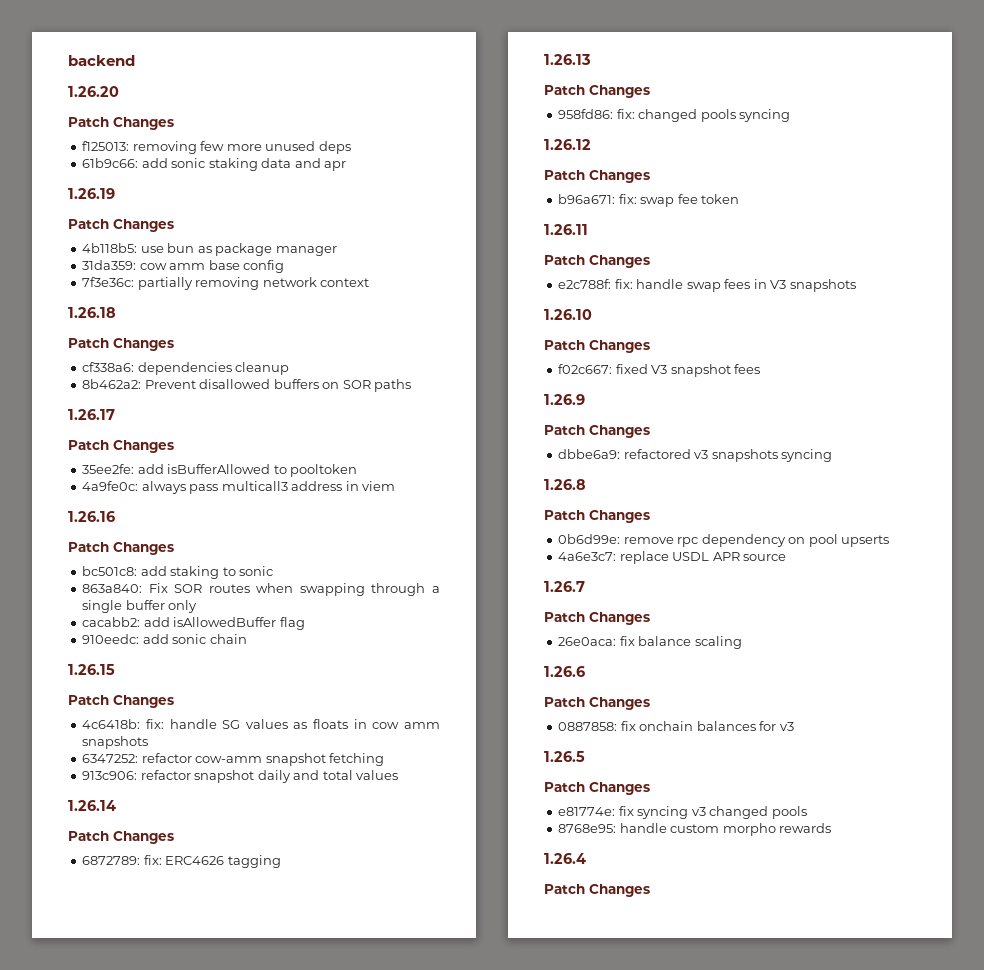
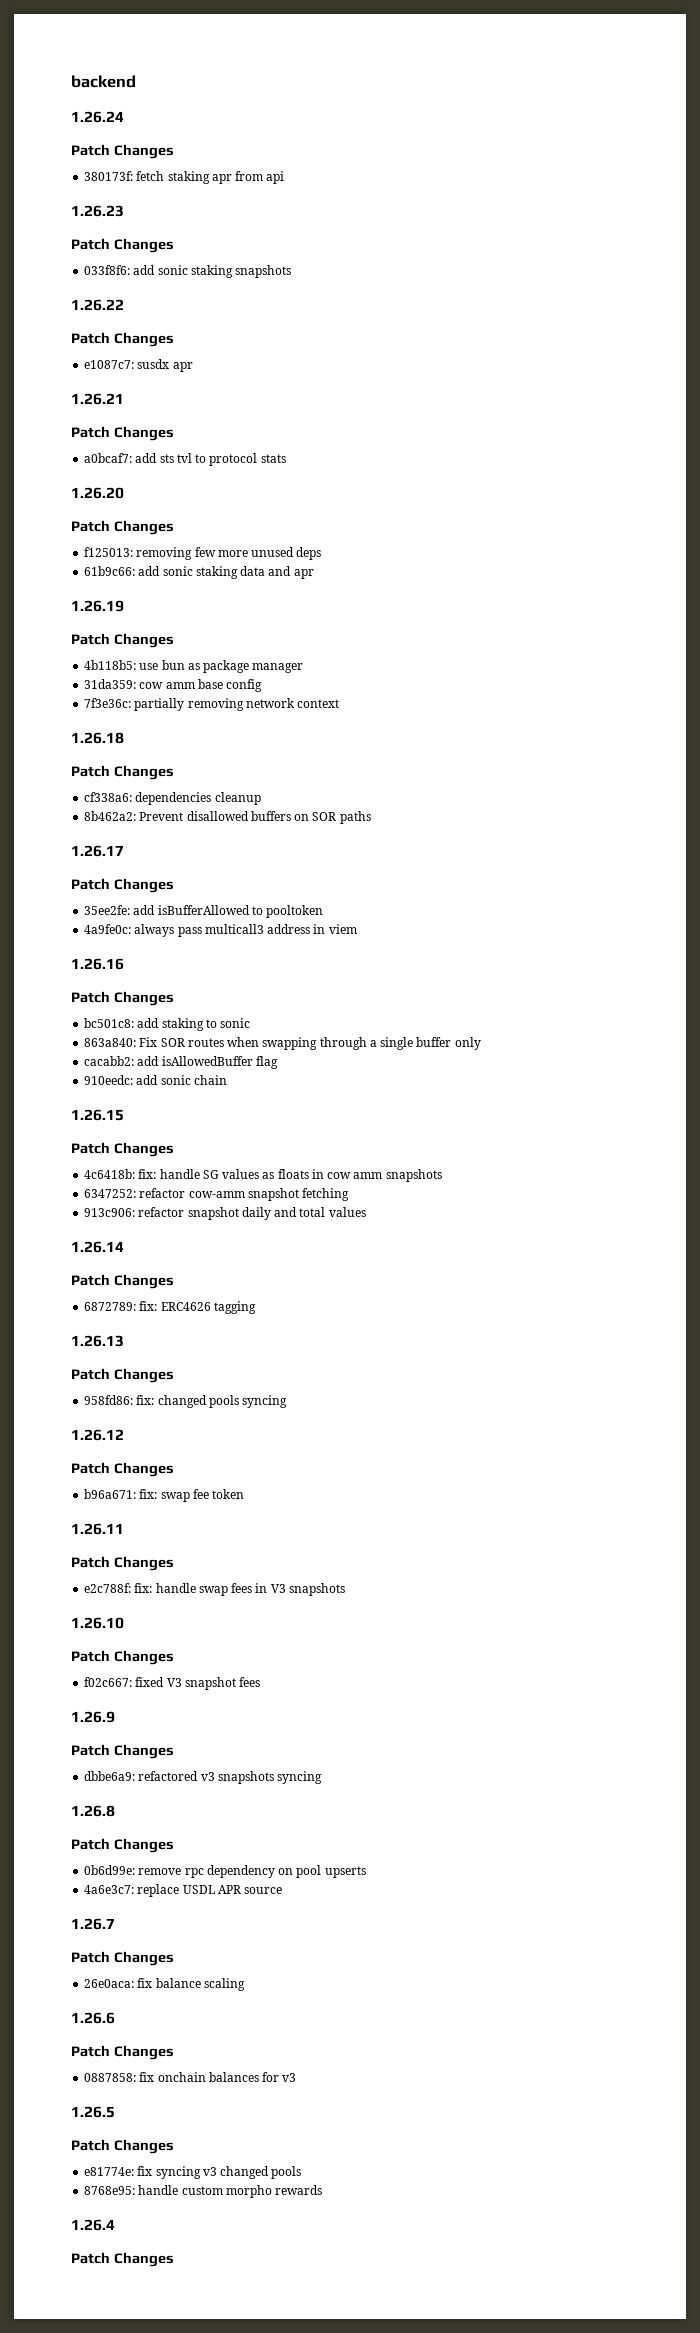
(135, 60) none -> [71,111,124,123] [71,144,174,159] [84,171,285,184] [71,205,124,217] [71,238,174,253] [84,265,292,278] [71,299,124,311] [71,332,174,347] [84,359,193,372] [71,393,124,405] [71,426,174,441] [84,453,286,466] // 1.26.24 // Patch Changes // 380173f: fetch staking apr from api // 1.26.23 // Patch Changes // 033f8f6: add sonic staking snapshots // 1.26.22 // Patch Changes // e1087c7: susdx apr // 1.26.21 // Patch Changes // a0bcaf7: add sts tvl to protocol stats

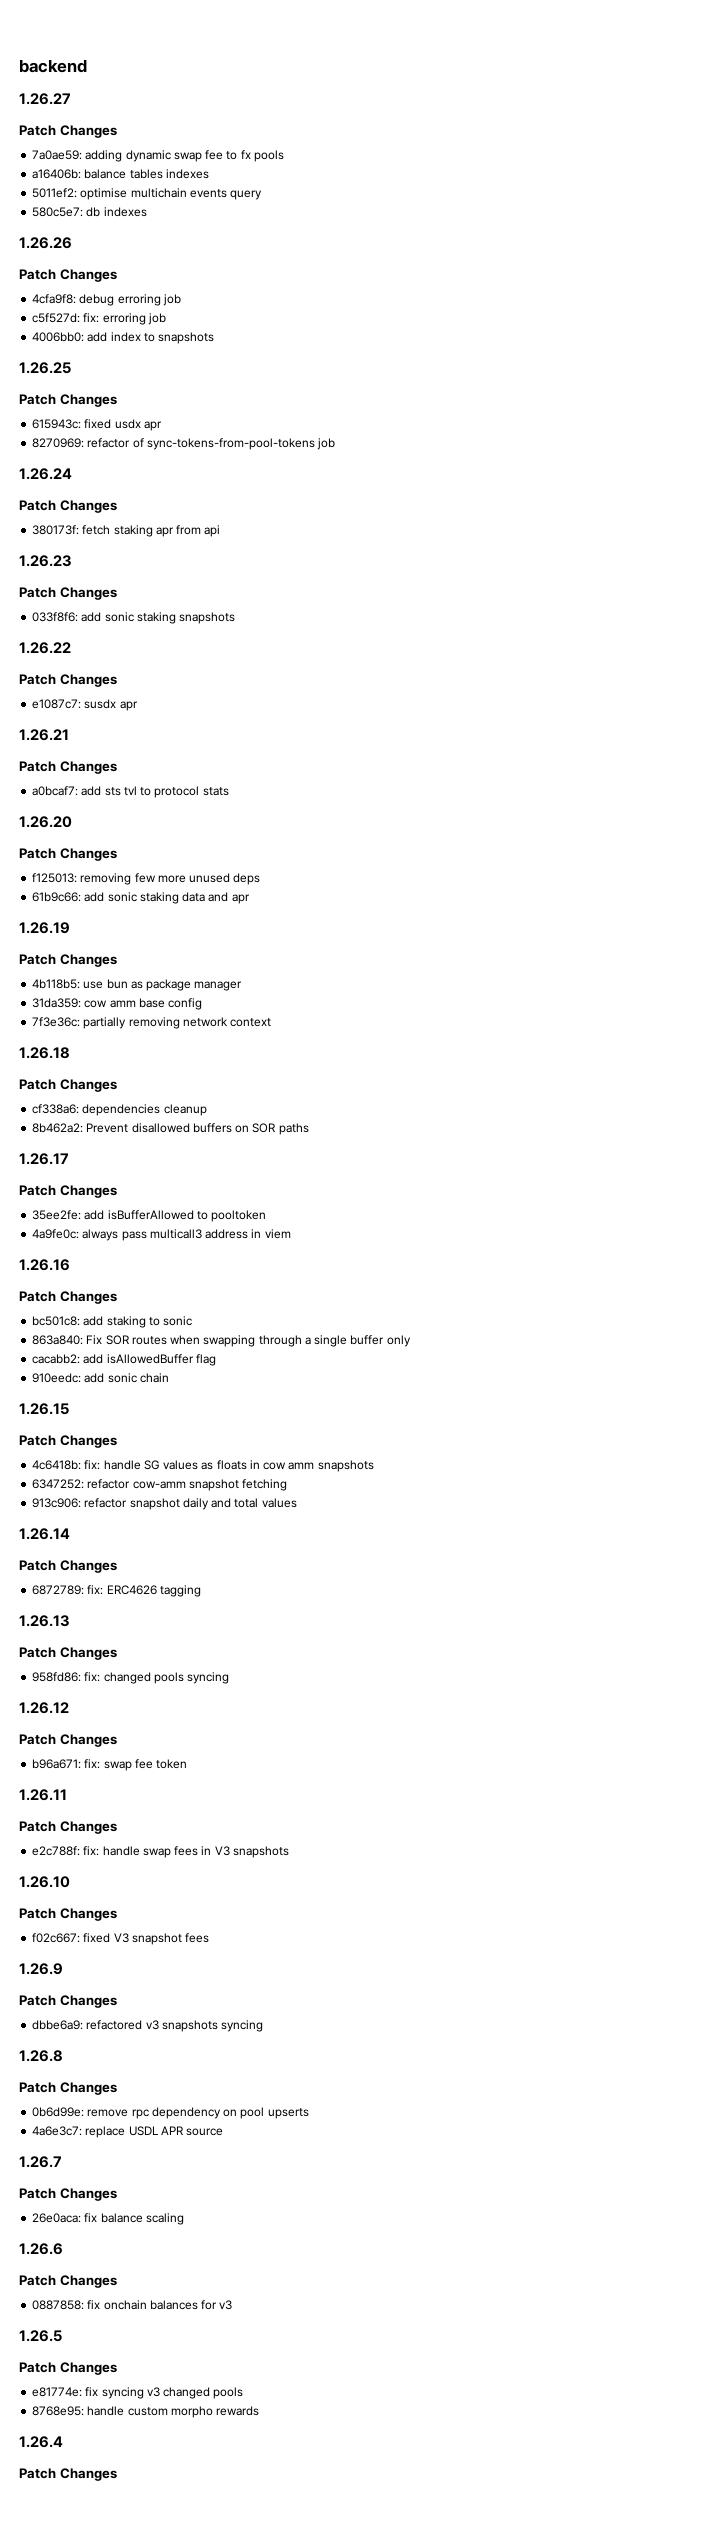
(136, 81) none -> [19,93,71,105] [19,125,117,138] [32,150,284,162] [32,169,209,179] [32,188,263,200] [32,207,147,217] [19,237,72,249] [19,269,117,282] [32,294,181,306] [32,313,166,325] [32,332,215,344] [19,362,71,374] [19,394,117,407] [32,419,162,431] [32,438,336,450] // 1.26.27 // Patch Changes // 7a0ae59: adding dynamic swap fee to fx pools // a16406b: balance tables indexes // 5011ef2: optimise multichain events query // 580c5e7: db indexes // 1.26.26 // Patch Changes // 4cfa9f8: debug erroring job // c5f527d: fix: erroring job // 4006bb0: add index to snapshots // 1.26.25 // Patch Changes // 615943c: fixed usdx apr // 8270969: refactor of sync-tokens-from-pool-tokens job

